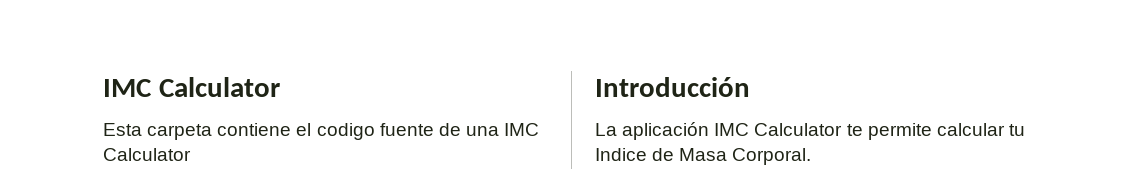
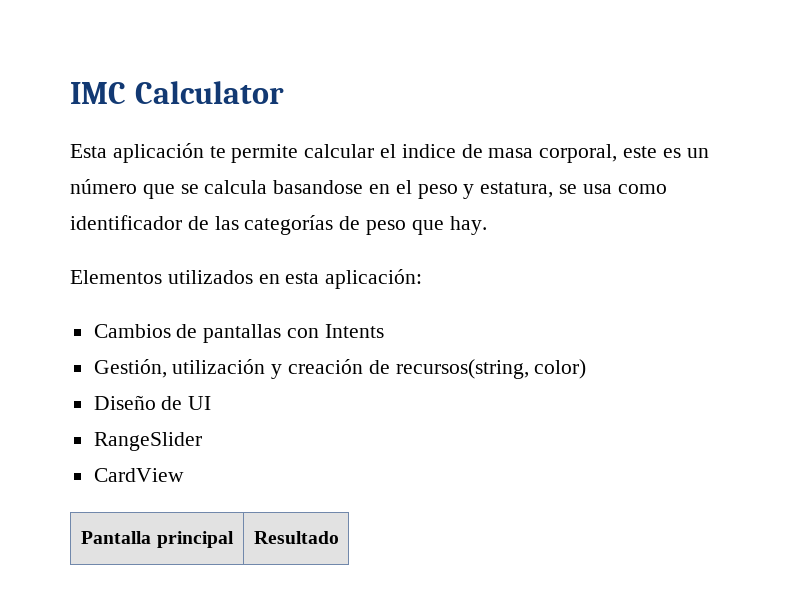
[147,123,540,140] [103,148,191,161] [595,77,750,97] [595,122,1025,140] [595,148,812,165] carpeta contiene el codigo fuente de una IMC Calculator // Introducción // La aplicación IMC Calculator te permite calcular tu Indice de Masa Corporal. -> [112,143,709,163] [70,179,667,199] [70,215,487,235] [70,269,423,289] [93,324,384,343] [93,359,587,379] [93,395,212,410] [93,432,202,451] [93,468,184,482] [81,531,234,548] [253,531,339,544] aplicación te permite calcular el indice de masa corporal, este es un número que se calcula basandose en el peso y estatura, se usa como identificador de las categorías de peso que hay. // Elementos utilizados en esta aplicación: // Cambios de pantallas con Intents // Gestión, utilización y creación de recursos(string, color) // Diseño de UI // RangeSlider // CardView // Pantalla principal | Resultado

